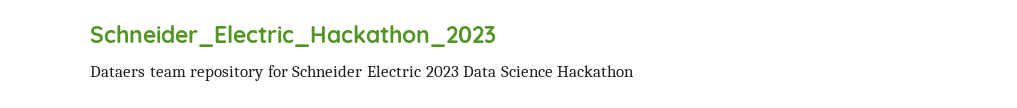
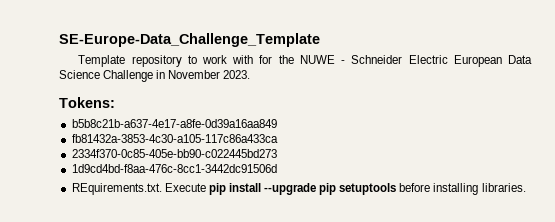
[90,25,496,47] [90,65,288,81] Schneider_Electric_Hackathon_2023 // Dataers team repository for -> [59,33,320,47] [78,55,346,67] SE-Europe-Data_Challenge_Template // Template repository to work with for the NUWE -
[425,66,459,77] 2023 -> [453,55,502,67] European
[557,65,635,77] Hackathon -> [103,70,251,82] [59,97,115,108] [71,119,277,128] [71,134,278,143] [71,149,277,158] [71,164,277,173] [71,183,526,195] Challenge in November 2023. // Tokens: // b5b8c21b-a637-4e17-a8fe-0d39a16aa849 // fb81432a-3853-4c30-a105-117c86a433ca // 2334f370-0c85-405e-bb90-c022445bd273 // 1d9cd4bd-f8aa-476c-8cc1-3442dc91506d // REquirements.txt. Execute pip install --upgrade pip setuptools before installing libraries.

